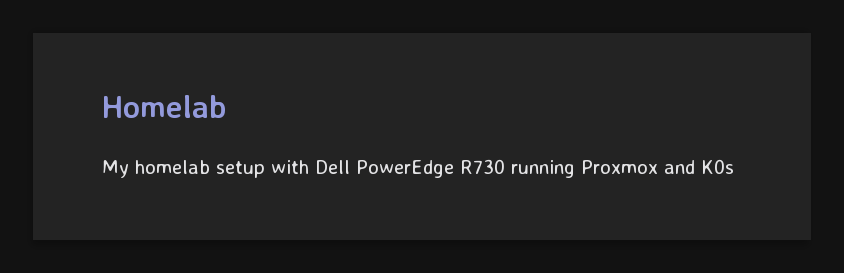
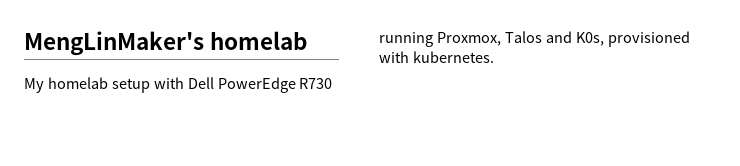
[102,95,226,118] Homelab -> [24,31,308,56] MengLinMaker's homelab
[581,159,734,174] Proxmox and K0s -> [436,31,690,47] [379,51,494,63] Proxmox, Talos and K0s, provisioned with kubernetes.

